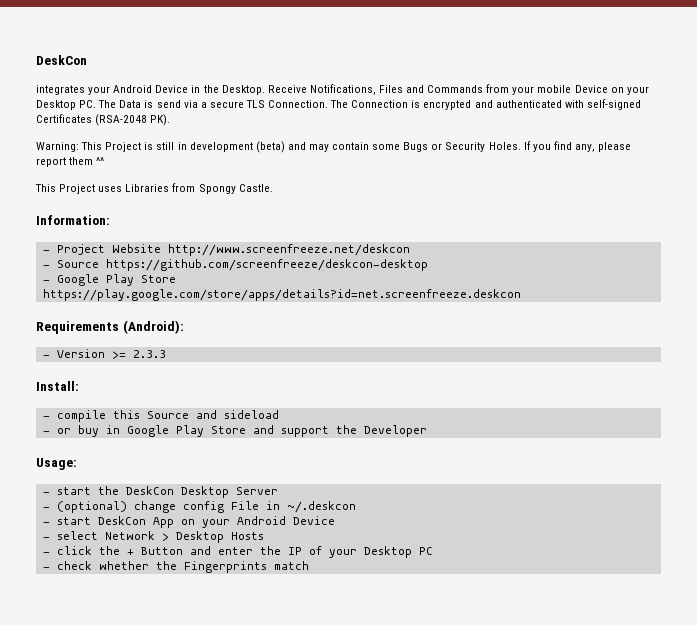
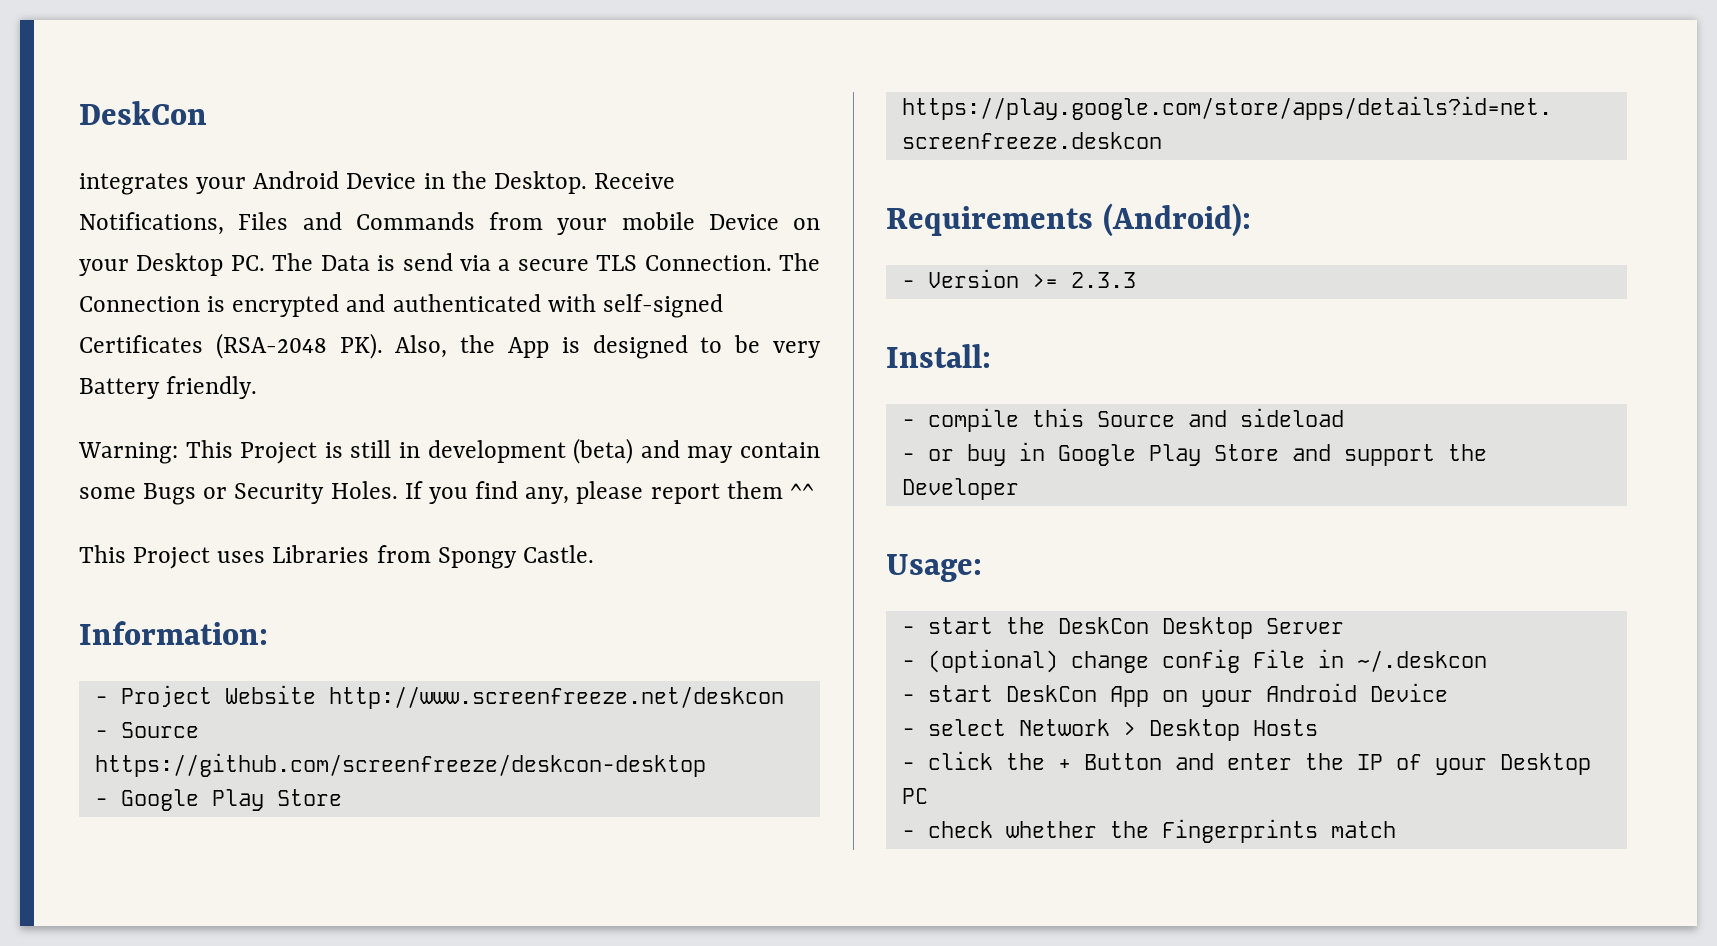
(171, 120) none -> [395,335,821,359] [79,376,258,399] Also, the App is designed to be very Battery friendly.

